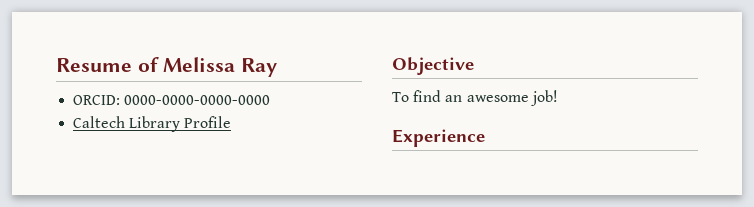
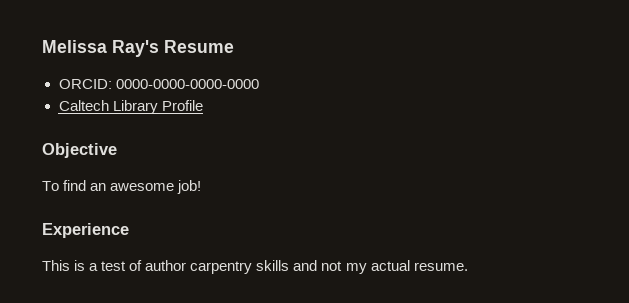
(56, 65) none -> [42,40,159,57] Melissa Ray's
[137,57,278,77] of Melissa Ray -> (234, 46) none
(485, 138) none -> [42,260,468,274] // This is a test of author carpentry skills and not my actual resume.

